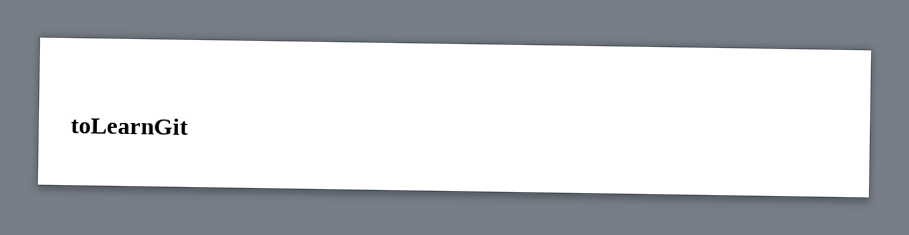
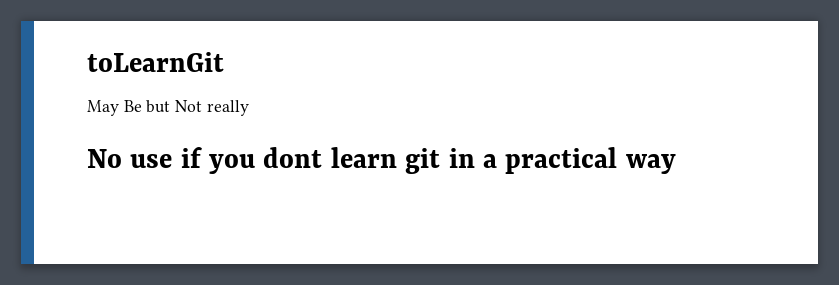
(188, 126) none -> [87,100,249,116] [87,147,676,174] // May Be but Not really // No use if you dont learn git in a practical way

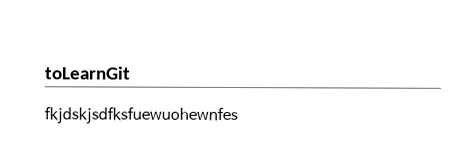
[87,100,249,116] [87,147,676,174] May Be but Not really // No use if you dont learn git in a practical way -> [44,106,238,126] fkjdskjsdfksfuewuohewnfes

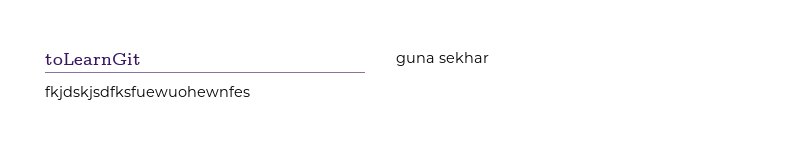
(238, 116) none -> [396,52,489,66] // guna sekhar

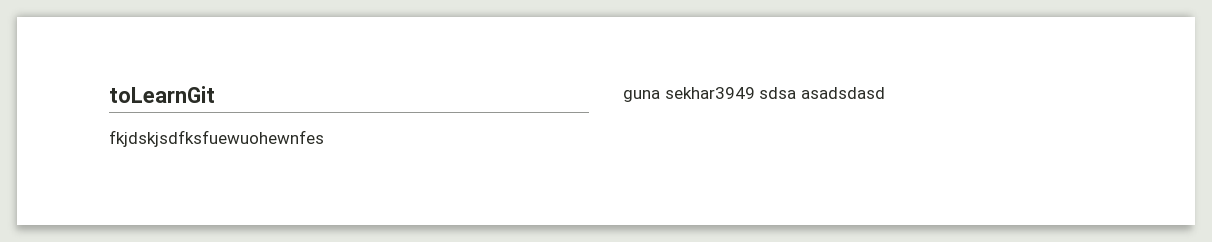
[439,52,489,63] sekhar -> [664,87,885,99] sekhar3949 sdsa asadsdasd

